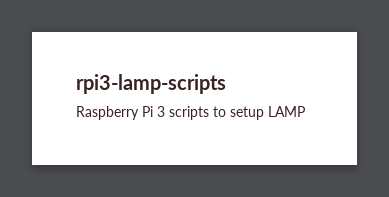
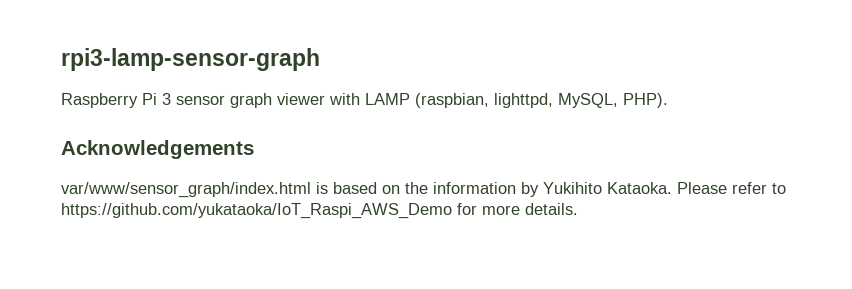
[76,74,226,94] rpi3-lamp-scripts -> [61,48,320,71] rpi3-lamp-sensor-graph
[169,106,305,120] scripts to setup LAMP -> [176,93,668,108] [61,140,254,159] [61,182,786,198] [61,203,578,219] sensor graph viewer with LAMP (raspbian, lighttpd, MySQL, PHP). // Acknowledgements // var/www/sensor_graph/index.html is based on the information by Yukihito Kataoka. Please refer to https://github.com/yukataoka/IoT_Raspi_AWS_Demo for more details.

